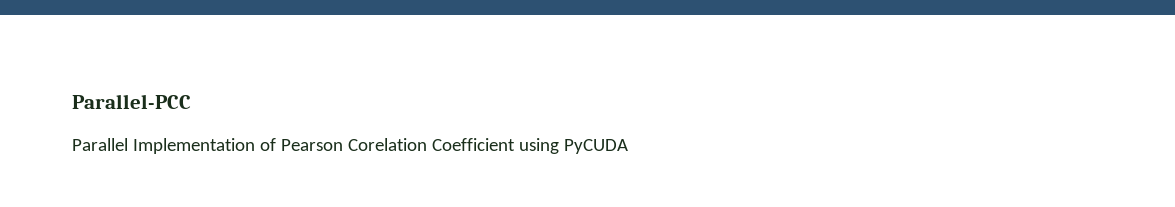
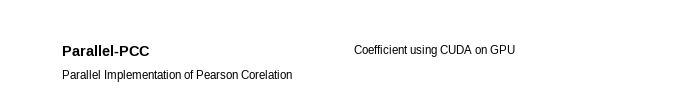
[563,139,628,154] PyCUDA -> [440,45,516,54] CUDA on GPU

